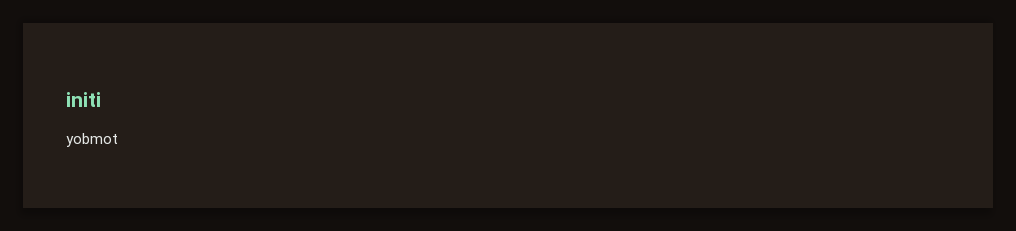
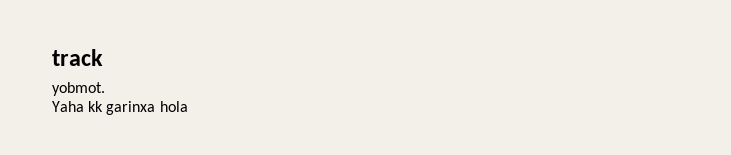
[66,92,101,107] [66,133,118,147] initi // yobmot -> [52,49,103,66] [52,82,105,96] [52,101,188,115] track // yobmot. // Yaha kk garinxa hola

